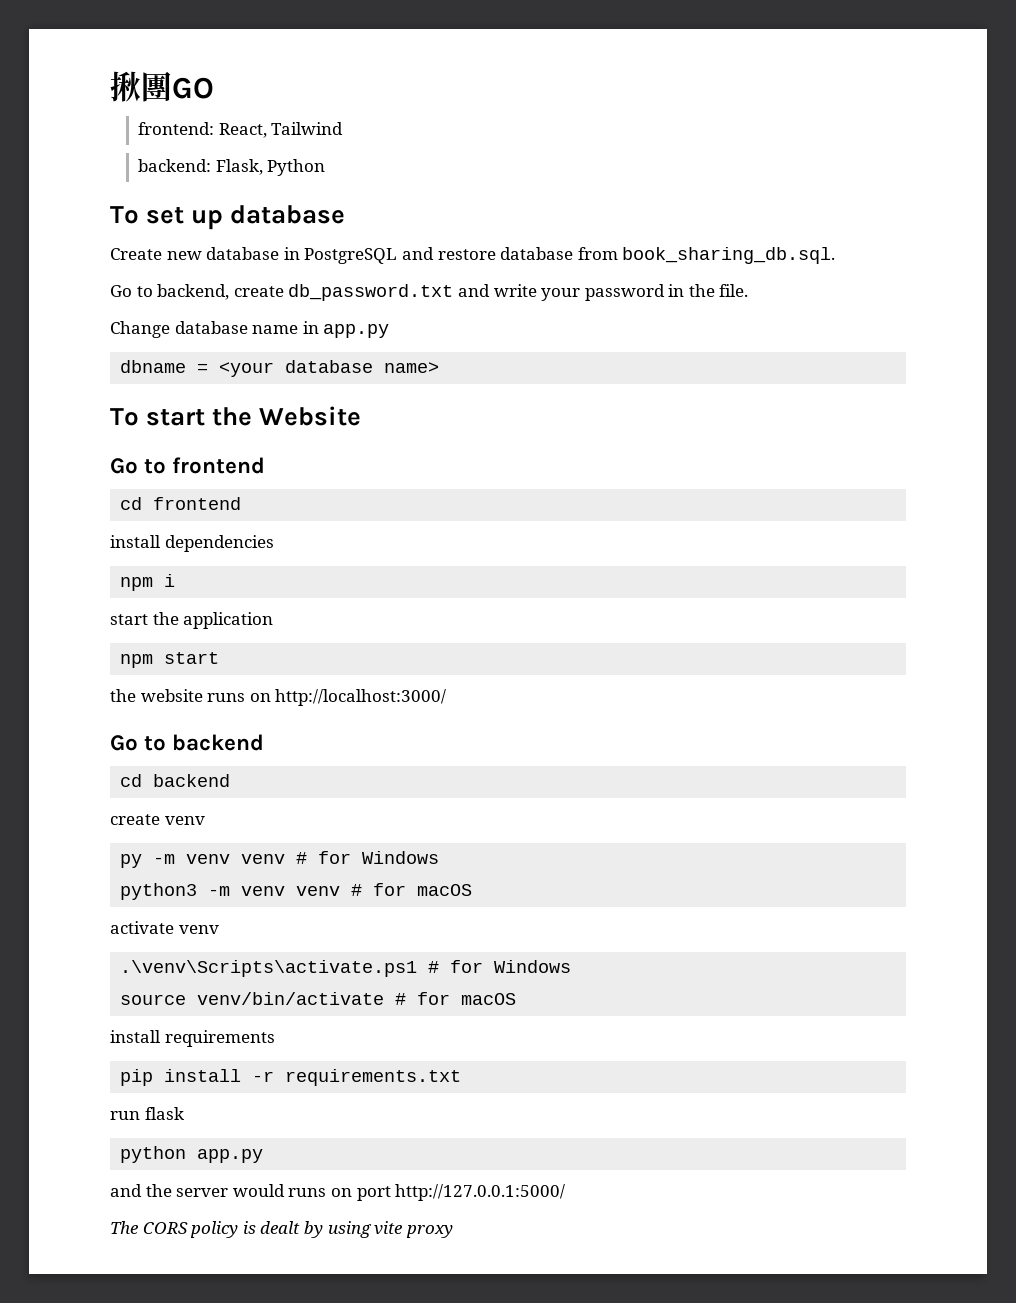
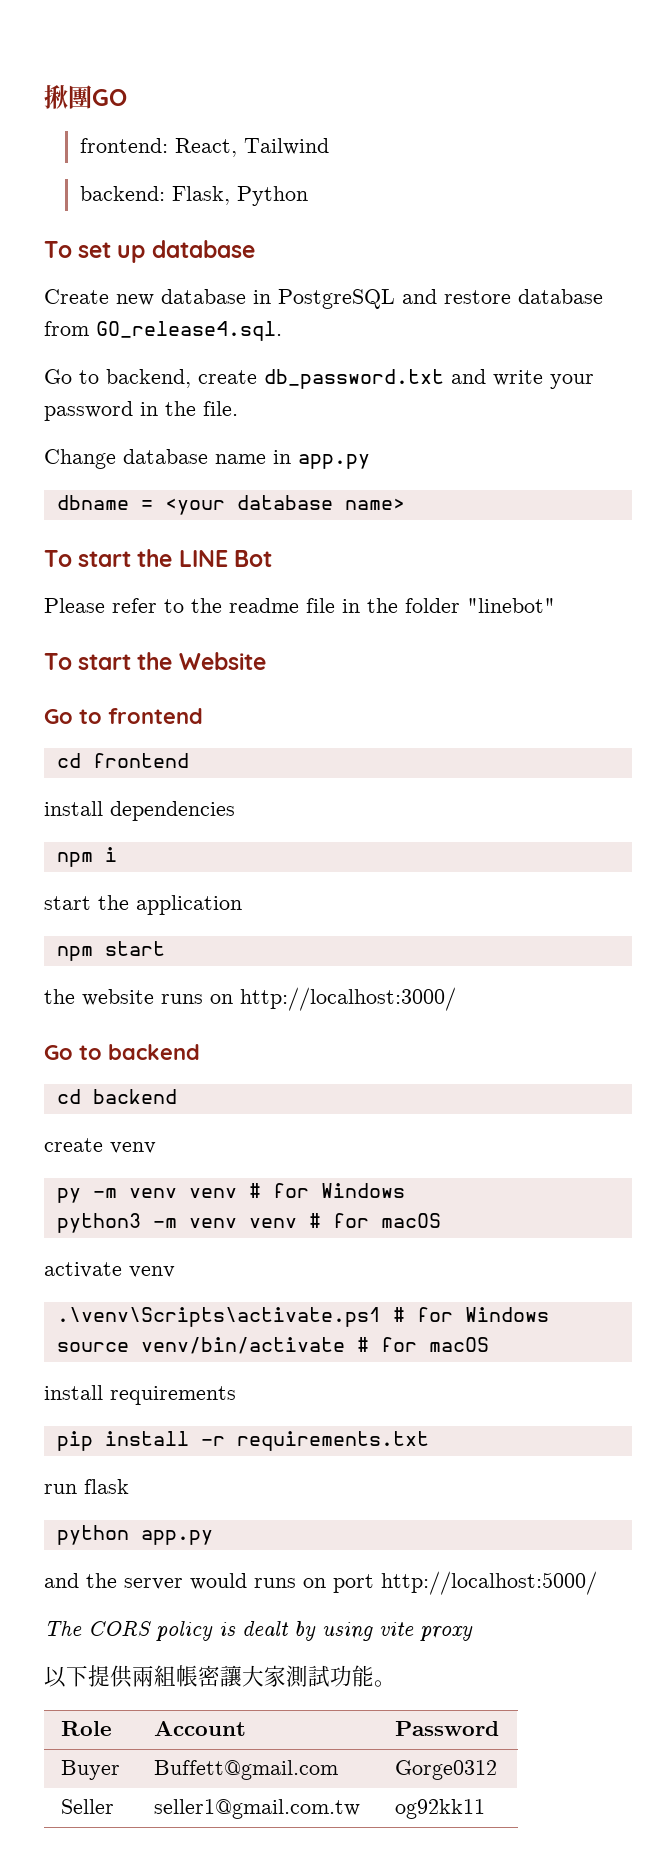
[622,247,836,264] book_sharing_db.sql. -> [96,321,282,341] GO_release4.sql.
(440, 367) none -> [44,549,272,567] [44,598,555,613] // To start the LINE Bot // Please refer to the readme file in the folder "linebot"
[395,1184,566,1201] http://127.0.0.1:5000/ -> [381,1571,597,1595] http://localhost:5000/
(453, 1231) none -> [44,1665,396,1688] [60,1721,112,1736] [153,1721,246,1736] [394,1721,499,1736] [60,1760,120,1780] [153,1760,338,1780] [394,1760,497,1780] [60,1799,114,1814] [153,1799,360,1819] [394,1799,485,1819] // 以下提供兩組帳密讓大家測試功能。 // Role | Account | Password // Buyer | Buffett@gmail.com | Gorge0312 // Seller | seller1@gmail.com.tw | og92kk11

